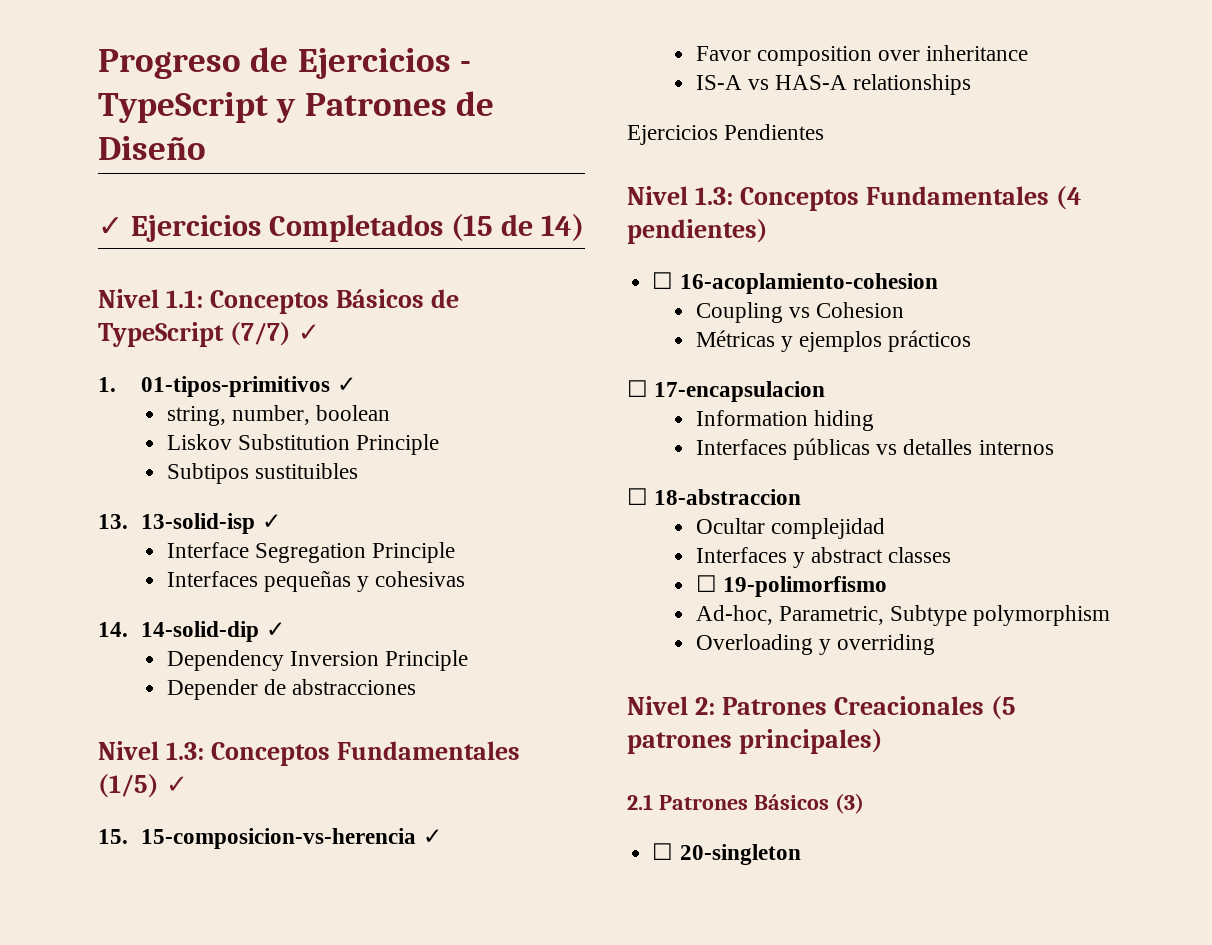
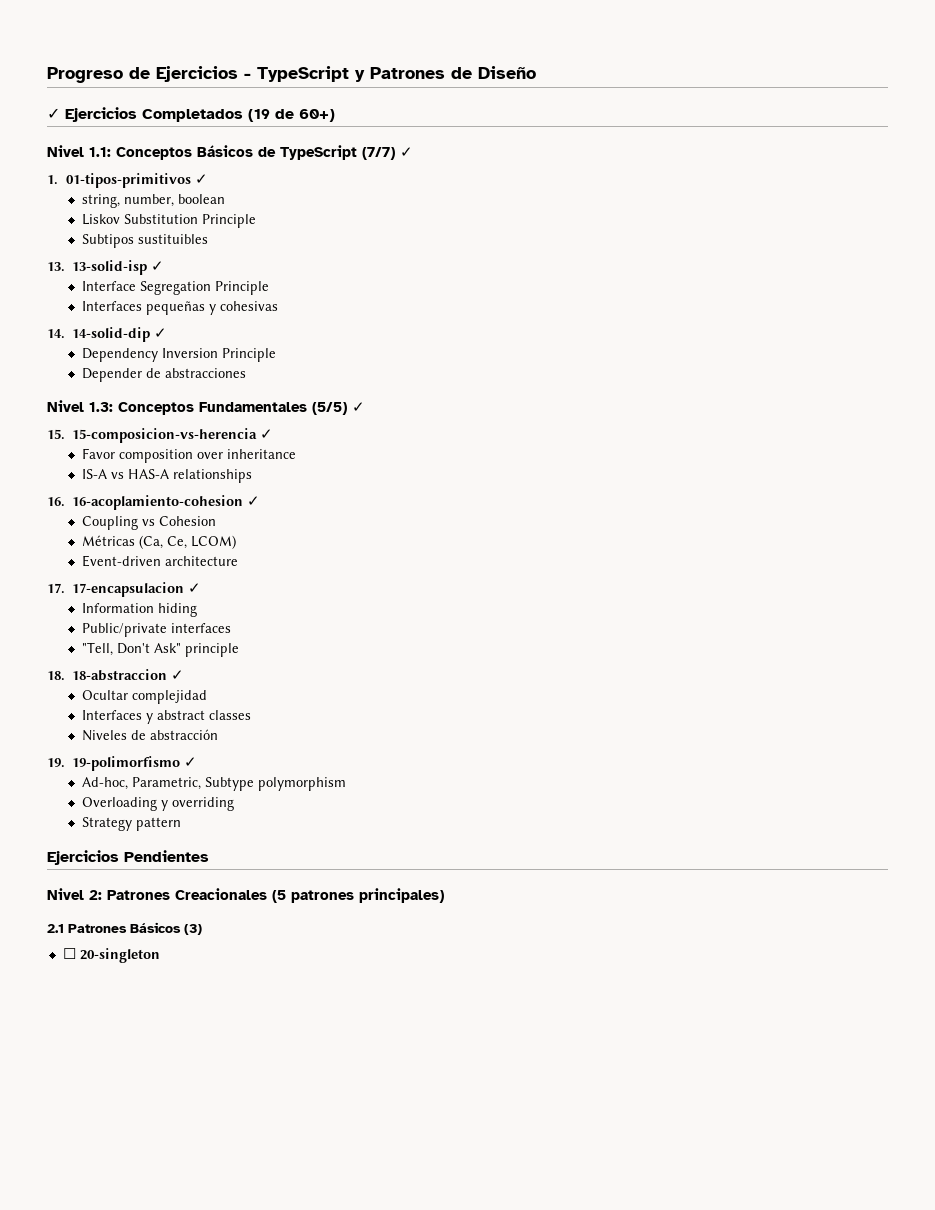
[450,214,584,241] (15 de 14) -> [248,109,335,122] (19 de 60+)
[98,774,159,798] (1/5) -> [312,402,347,415] (5/5)
[627,124,825,145] [627,186,1081,211] [627,219,768,244] [652,272,674,289] Ejercicios Pendientes // Nivel 1.3: Conceptos Fundamentales (4 pendientes) // ☐ -> [47,497,65,507] 16.
(938, 283) none -> [247,496,261,506] ✓
[780,330,972,352] [627,380,648,397] y ejemplos prácticos // ☐ -> [138,535,236,549] [81,555,238,567] [47,583,65,594] (Ca, Ce, LCOM) // Event-driven architecture // 17.
(826, 391) none -> [188,583,202,593] ✓
[695,438,1054,460] [627,488,648,505] Interfaces públicas vs detalles internos // ☐ -> [81,623,231,637] [81,642,239,657] [47,671,65,681] Public/private interfaces // "Tell, Don't Ask" principle // 18.
(802, 497) none -> [171,670,185,680] ✓
[695,575,717,592] ☐ -> [81,729,218,741] [47,758,65,768] Niveles de abstracción // 19.
(887, 586) none -> [184,757,198,767] ✓
(936, 644) none -> [81,817,181,831] [47,850,209,865] // Strategy pattern // Ejercicios Pendientes

